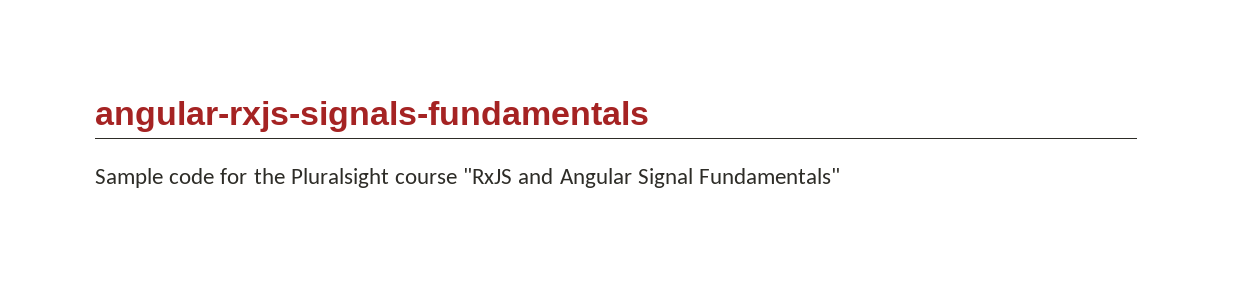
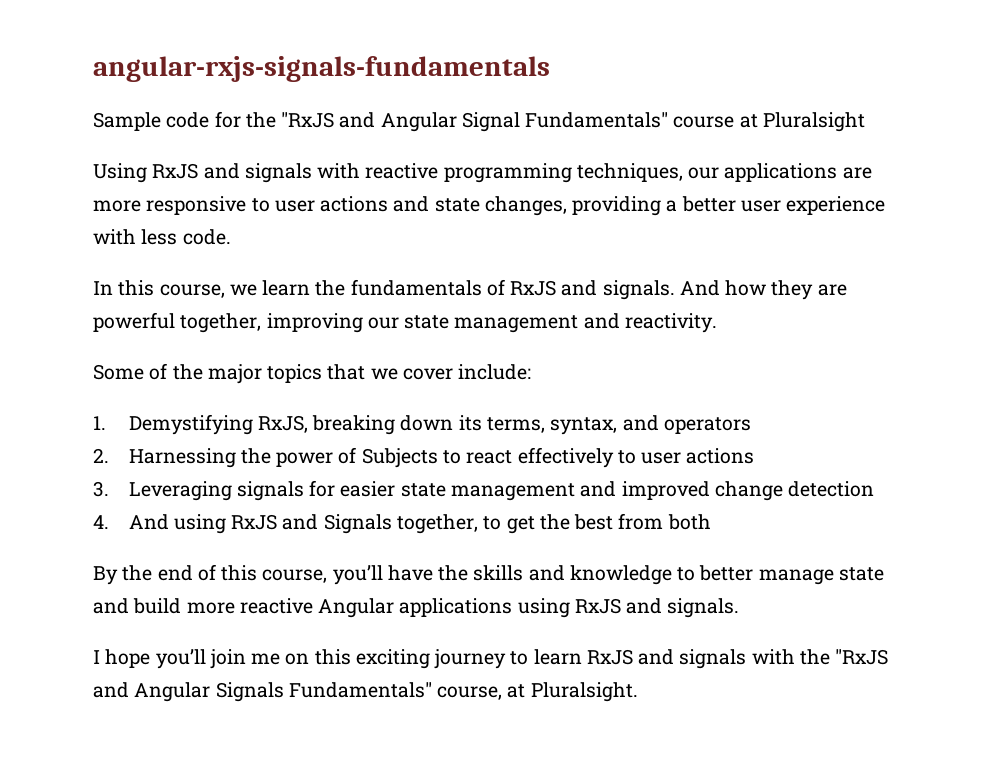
[290,168,458,188] Pluralsight course -> (276, 120) none
(841, 176) none -> [673,112,865,132] [93,163,872,183] [93,196,886,216] [93,229,231,245] [93,279,847,300] [93,312,717,333] [93,363,532,384] [93,414,751,435] [93,447,755,468] [93,480,875,501] [93,513,711,534] [93,564,884,585] [93,598,740,618] [93,649,889,669] [93,682,638,702] course at Pluralsight // Using RxJS and signals with reactive programming techniques, our applications are more responsive to user actions and state changes, providing a better user experience with less code. // In this course, we learn the fundamentals of RxJS and signals. And how they are powerful together, improving our state management and reactivity. // Some of the major topics that we cover include: // 1. Demystifying RxJS, breaking down its terms, syntax, and operators // 2. Harnessing the power of Subjects to react effectively to user actions // 3. Leveraging signals for easier state management and improved change detection // 4. And using RxJS and Signals together, to get the best from both // By the end of this course, you’ll have the skills and knowledge to better manage state and build more reactive Angular applications using RxJS and signals. // I hope you’ll join me on this exciting journey to learn RxJS and signals with the "RxJS and Angular Signals Fundamentals" course, at Pluralsight.

